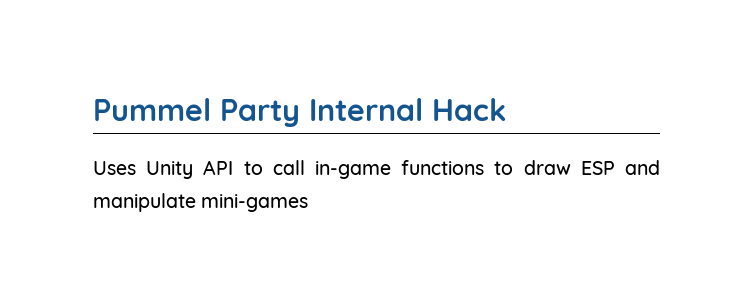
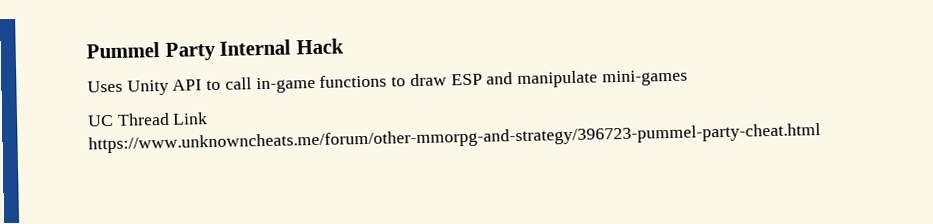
(309, 203) none -> [87,112,209,127] [88,123,821,154] // UC Thread Link https://www.unknowncheats.me/forum/other-mmorpg-and-strategy/396723-pummel-party-cheat.html

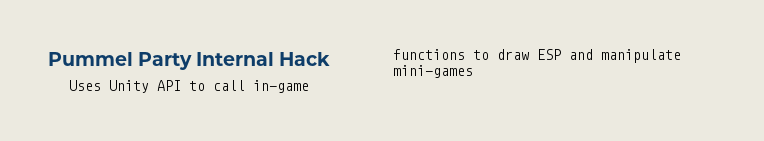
[87,112,209,127] [88,123,821,154] // UC Thread Link https://www.unknowncheats.me/forum/other-mmorpg-and-strategy/396723-pummel-party-cheat.html -> (473, 71) none

